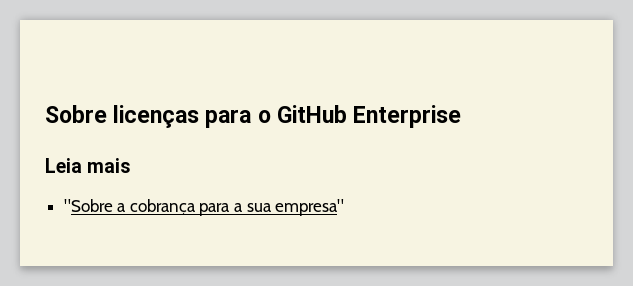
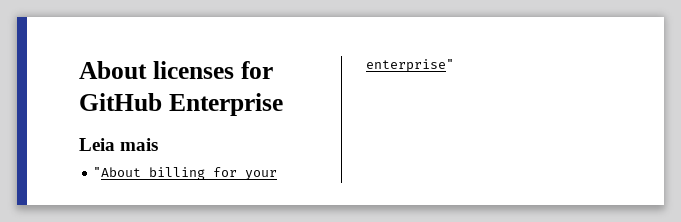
[45,105,271,128] Sobre licenças para o -> [79,61,273,79] About licenses for
[63,199,345,216] "Sobre a cobrança para a sua empresa" -> [93,167,278,180] [366,59,455,72] "About billing for your enterprise"

